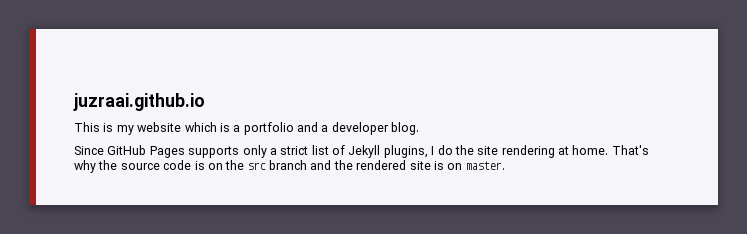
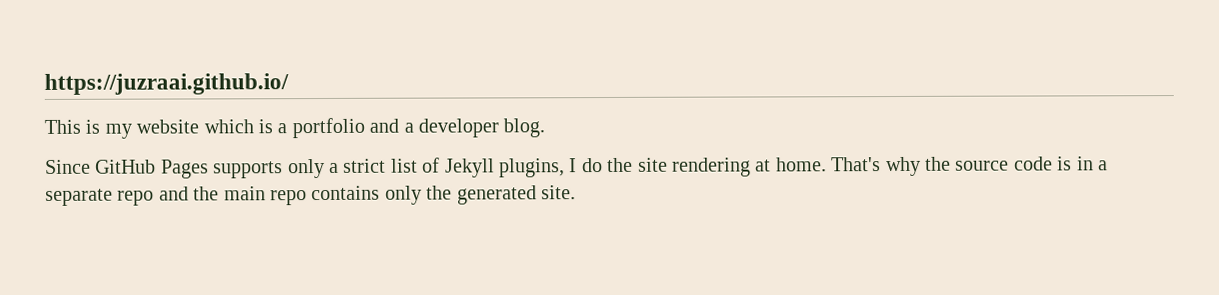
[73,93,205,111] juzraai.github.io -> [44,73,289,95] https://juzraai.github.io/
[207,160,505,170] on the src branch and the rendered site is on master. -> [1076,156,1108,171] [45,185,576,206] in a separate repo and the main repo contains only the generated site.

